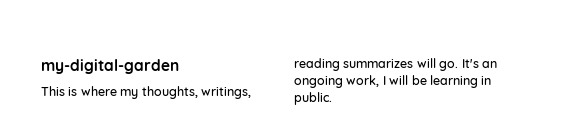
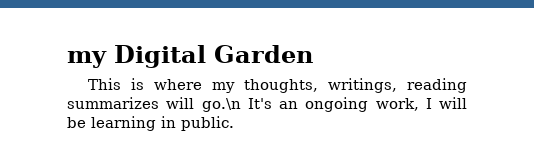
[41,59,179,74] my-digital-garden -> [67,45,313,68] my Digital Garden
[439,61,459,71] go. -> [201,98,241,112] go.\n

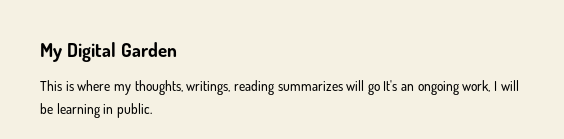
[67,51,107,68] my -> [40,43,62,62] My
[201,98,241,112] go.\n -> [367,83,380,95] go

